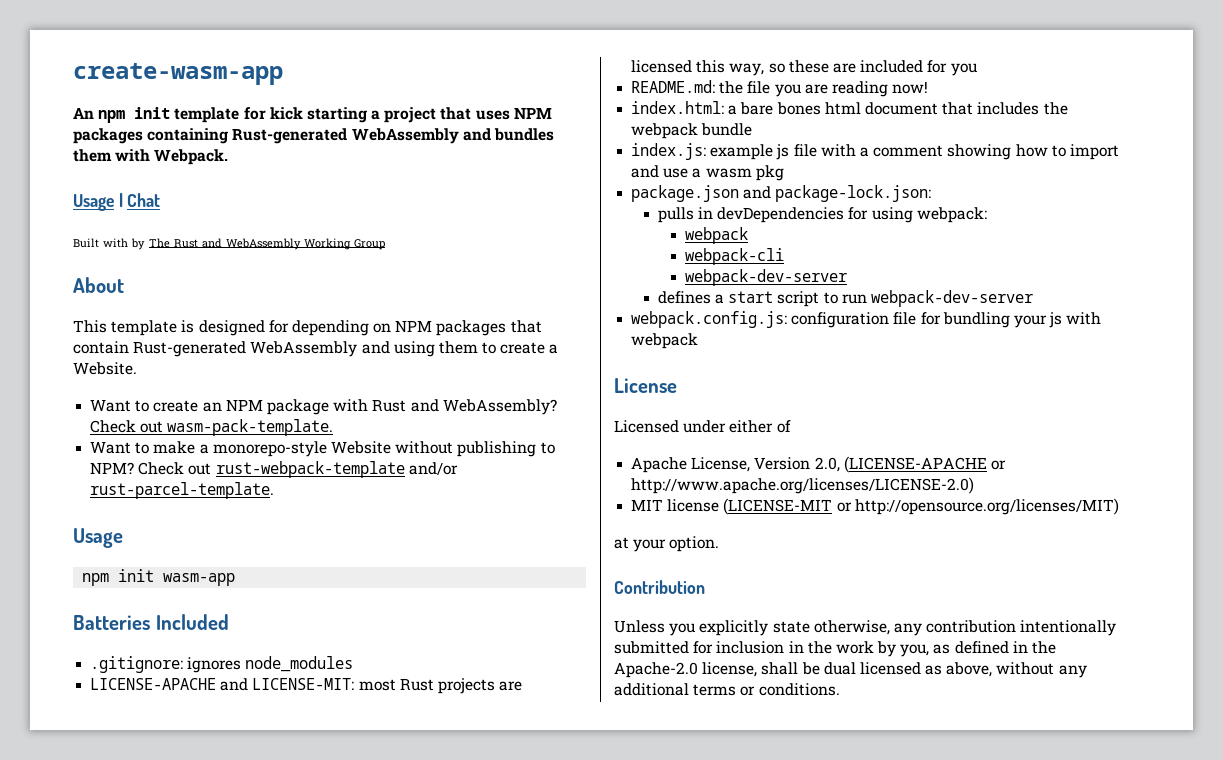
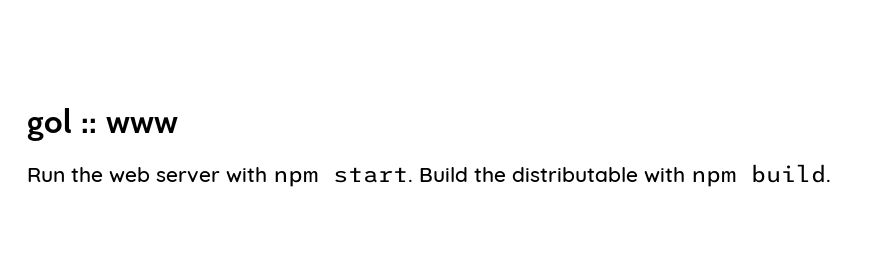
[73,63,283,85] [73,107,552,123] [73,128,554,144] [73,149,229,165] [73,193,161,211] [73,238,386,250] [73,277,124,293] [73,320,542,336] [73,341,559,357] [73,362,137,375] [90,399,557,415] [90,419,334,436] [90,441,555,457] [90,461,458,478] [90,482,275,499] [73,528,123,548] [82,569,236,586] [73,614,229,630] [90,656,354,673] [90,678,523,694] [631,60,977,76] [631,80,929,97] [631,101,1068,115] [631,123,753,139] [631,143,1119,160] [631,165,784,181] [631,185,932,202] [657,207,987,223] [684,227,748,244] [684,248,784,265] [684,269,847,286] [657,290,1034,307] [631,311,1102,328] [631,333,699,349] [614,378,677,393] [614,420,791,433] [631,456,1006,473] [631,477,975,494] [631,498,1119,515] [614,536,720,552] [614,580,705,594] [614,620,1117,636] [614,641,1057,657] [614,662,1087,678] [614,683,840,696] create-wasm-app // An npm init template for kick starting a project that uses NPM packages containing Rust-generated WebAssembly and bundles them with Webpack. // Usage | Chat // Built with by The Rust and WebAssembly Working Group // About // This template is designed for depending on NPM packages that contain Rust-generated WebAssembly and using them to create a Website. // Want to create an NPM package with Rust and WebAssembly? Check out wasm-pack-template. // Want to make a monorepo-style Website without publishing to NPM? Check out rust-webpack-template and/or rust-parcel-template. // Usage // npm init wasm-app // Batteries Included // .gitignore: ignores node_modules // LICENSE-APACHE and LICENSE-MIT: most Rust projects are licensed this way, so these are included for you // README.md: the file you are reading now! // index.html: a bare bones html document that includes the webpack bundle // index.js: example js file with a comment showing how to import and use a wasm pkg // package.json and package-lock.json: // pulls in devDependencies for using webpack: // webpack // webpack-cli // webpack-dev-server // defines a start script to run webpack-dev-server // webpack.config.js: configuration file for bundling your js with webpack // License // Licensed under either of // Apache License, Version 2.0, (LICENSE-APACHE or http://www.apache.org/licenses/LICENSE-2.0) // MIT license (LICENSE-MIT or http://opensource.org/licenses/MIT) // at your option. // Contribution // Unless you explicitly state otherwise, any contribution intentionally submitted for inclusion in the work by you, as defined in the Apache-2.0 license, shall be dual licensed as above, without any additional terms or conditions. -> [27,108,178,141] [27,164,831,187] gol :: www // Run the web server with npm start. Build the distributable with npm build.

